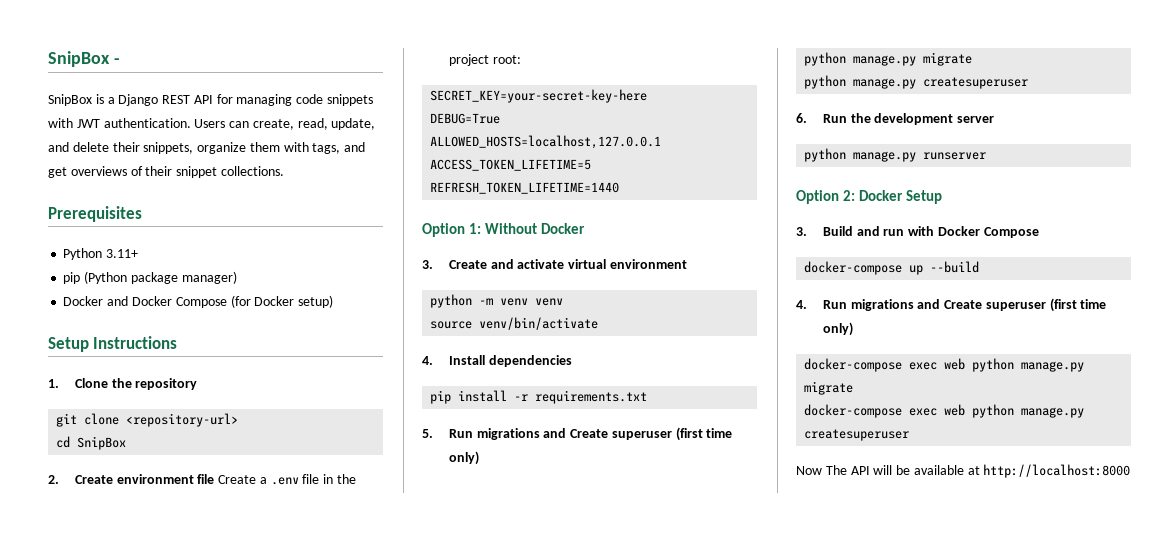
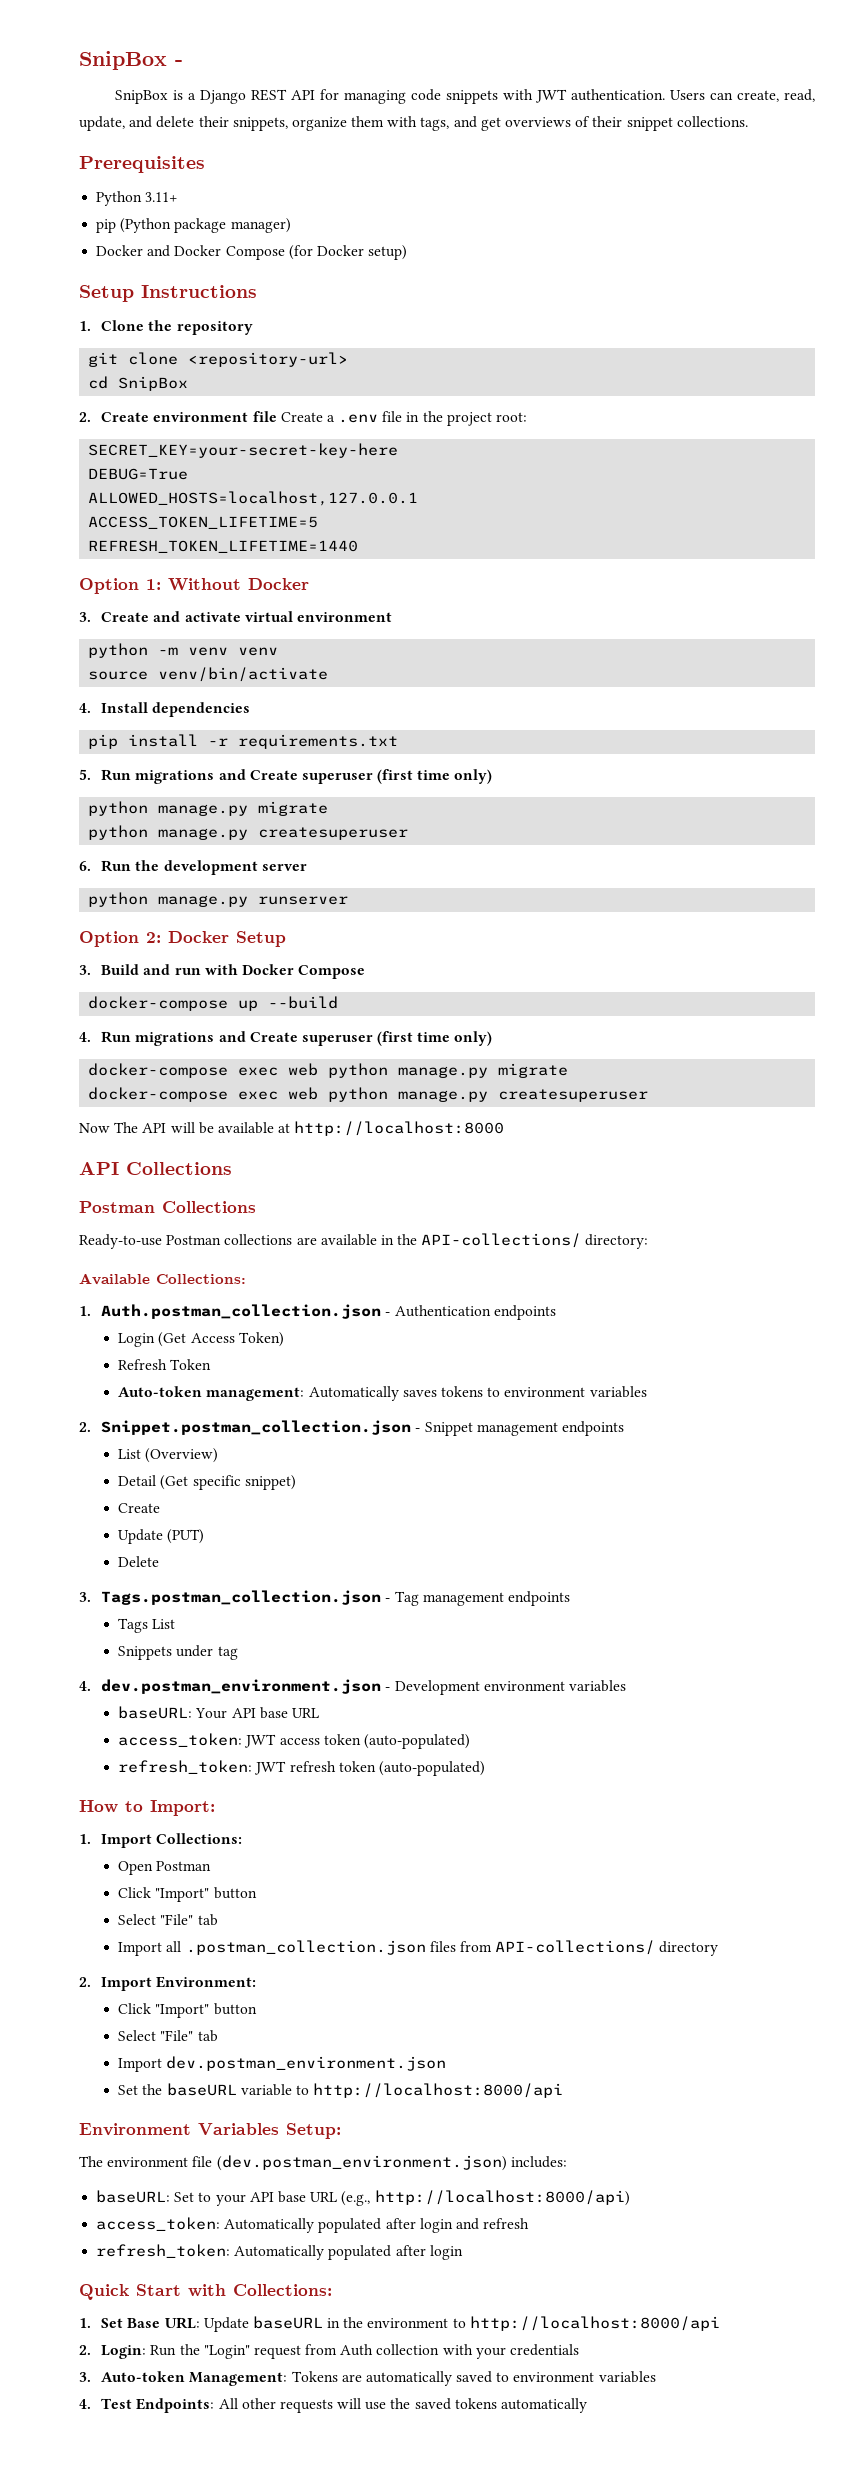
(1131, 471) none -> [79,1162,232,1175] [79,1201,256,1213] [79,1233,649,1249] [79,1273,246,1285] [79,1304,556,1320] [118,1332,284,1347] [118,1359,212,1370] [118,1386,647,1401] [79,1420,624,1436] [118,1448,219,1463] [118,1475,296,1490] [118,1503,161,1513] [118,1529,205,1544] [118,1556,160,1567] [79,1590,570,1606] [118,1618,176,1633] [118,1645,238,1660] [79,1679,626,1695] [118,1706,319,1719] [118,1733,470,1749] [118,1760,485,1776] [79,1800,215,1816] [79,1833,243,1848] [118,1861,212,1875] [118,1887,257,1902] [118,1914,218,1926] [118,1940,719,1956] [79,1976,257,1991] [118,2003,257,2018] [118,2030,218,2042] [118,2056,447,2072] [118,2083,564,2098] [79,2123,341,2139] [79,2155,567,2171] [96,2190,630,2206] [96,2217,530,2233] [96,2244,463,2260] [79,2284,332,2300] [79,2316,720,2332] [79,2344,579,2359] [79,2371,656,2386] [79,2398,587,2413] // API Collections // Postman Collections // Ready-to-use Postman collections are available in the API-collections/ directory: // Available Collections: // 1. Auth.postman_collection.json - Authentication endpoints // Login (Get Access Token) // Refresh Token // Auto-token management: Automatically saves tokens to environment variables // 2. Snippet.postman_collection.json - Snippet management endpoints // List (Overview) // Detail (Get specific snippet) // Create // Update (PUT) // Delete // 3. Tags.postman_collection.json - Tag management endpoints // Tags List // Snippets under tag // 4. dev.postman_environment.json - Development environment variables // baseURL: Your API base URL // access_token: JWT access token (auto-populated) // refresh_token: JWT refresh token (auto-populated) // How to Import: // 1. Import Collections: // Open Postman // Click "Import" button // Select "File" tab // Import all .postman_collection.json files from API-collections/ directory // 2. Import Environment: // Click "Import" button // Select "File" tab // Import dev.postman_environment.json // Set the baseURL variable to http://localhost:8000/api // Environment Variables Setup: // The environment file (dev.postman_environment.json) includes: // baseURL: Set to your API base URL (e.g., http://localhost:8000/api) // access_token: Automatically populated after login and refresh // refresh_token: Automatically populated after login // Quick Start with Collections: // 1. Set Base URL: Update baseURL in the environment to http://localhost:8000/api // 2. Login: Run the "Login" request from Auth collection with your credentials // 3. Auto-token Management: Tokens are automatically saved to environment variables // 4. Test Endpoints: All other requests will use the saved tokens automatically

